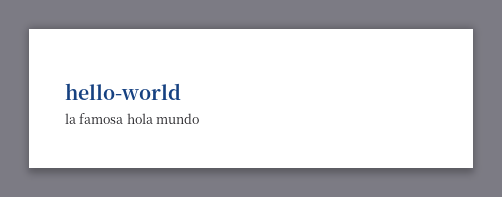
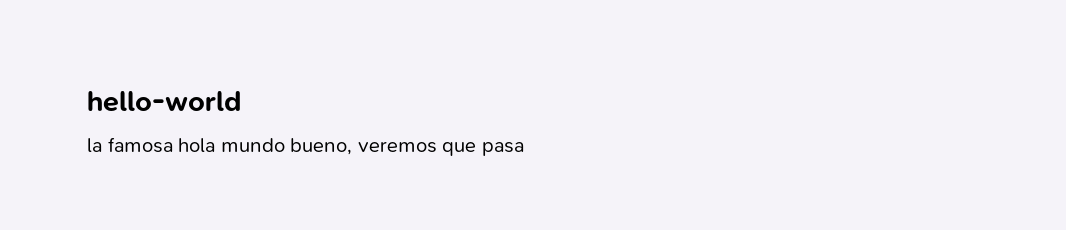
(200, 118) none -> [290,138,524,156] bueno, veremos que pasa

